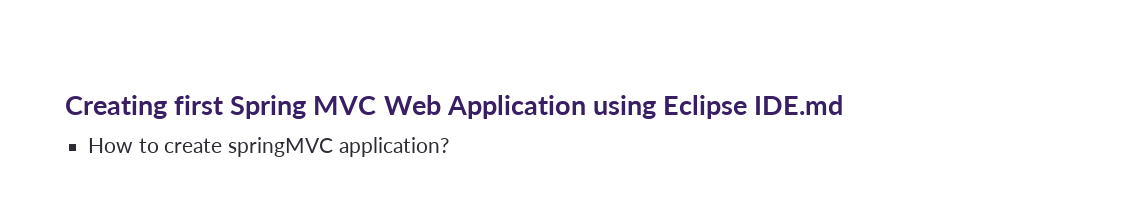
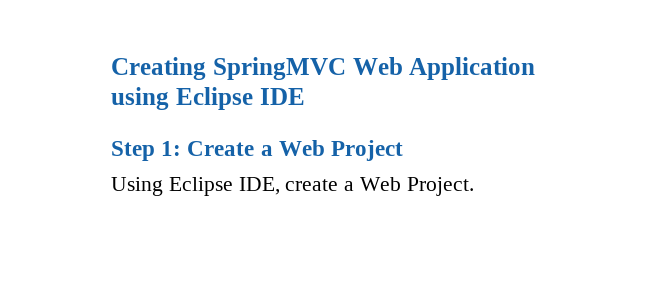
[174,95,377,119] first Spring MVC -> [212,57,346,80] SpringMVC
[754,95,844,115] [88,137,449,157] IDE.md // How to create springMVC application? -> [259,88,305,105] [111,140,404,161] [111,177,474,196] IDE // Step 1: Create a Web Project // Using Eclipse IDE, create a Web Project.

